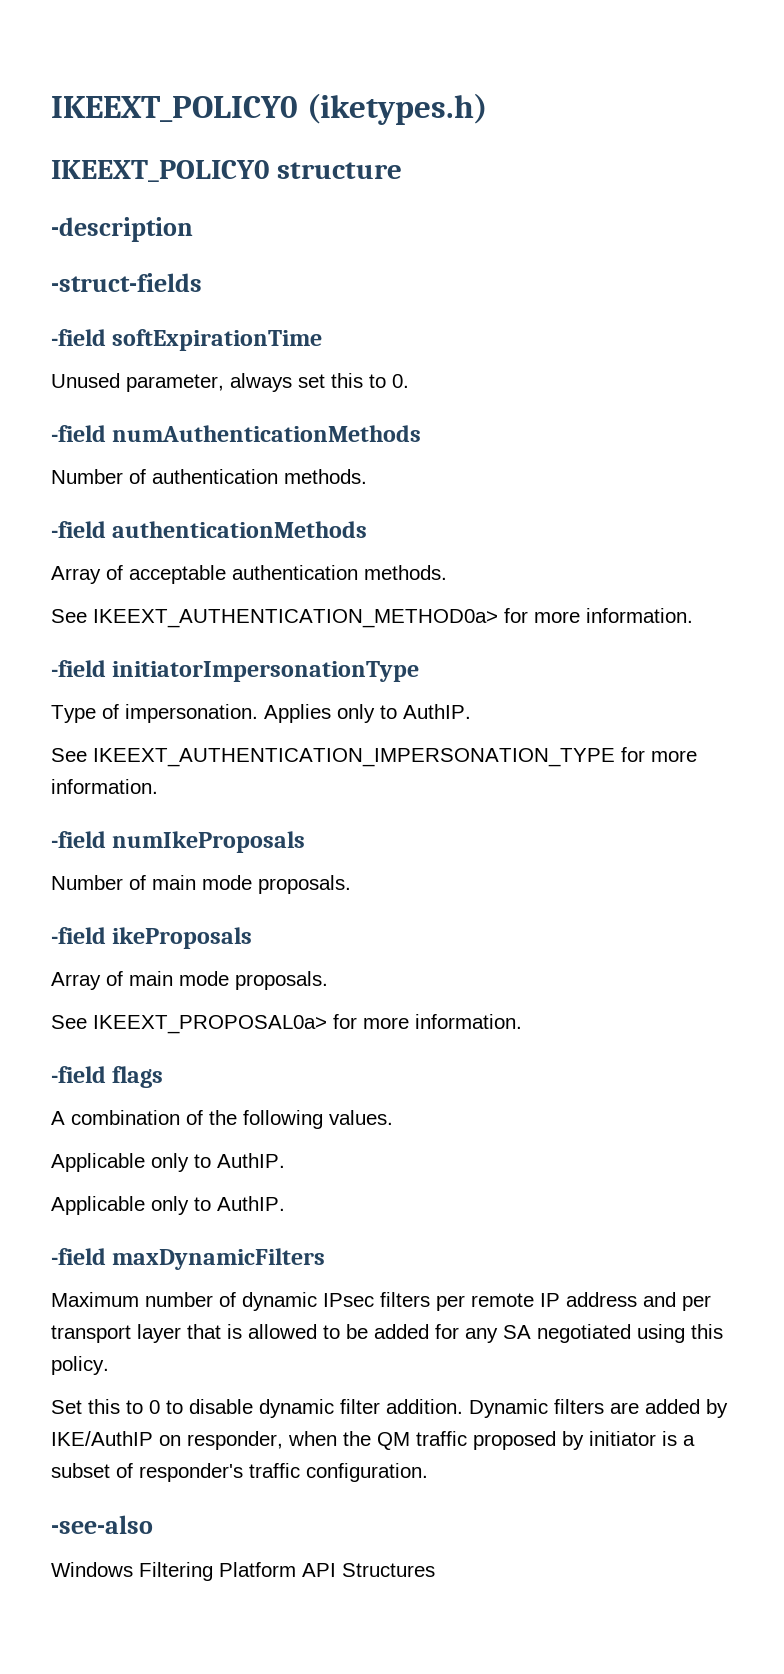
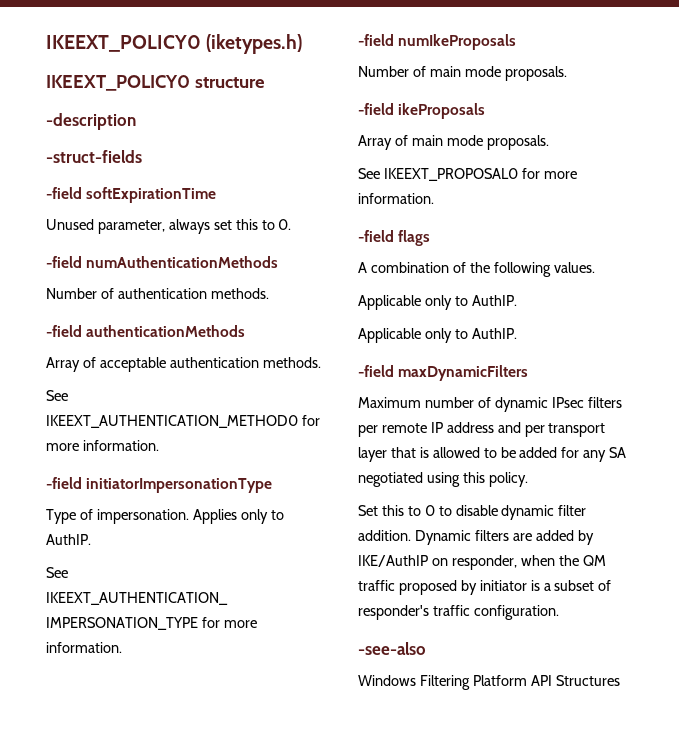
[93,609,498,628] IKEEXT_AUTHENTICATION_METHOD0a> -> [46,415,298,428] IKEEXT_AUTHENTICATION_METHOD0
[93,1015,327,1034] IKEEXT_PROPOSAL0a> -> [383,168,518,181] IKEEXT_PROPOSAL0

